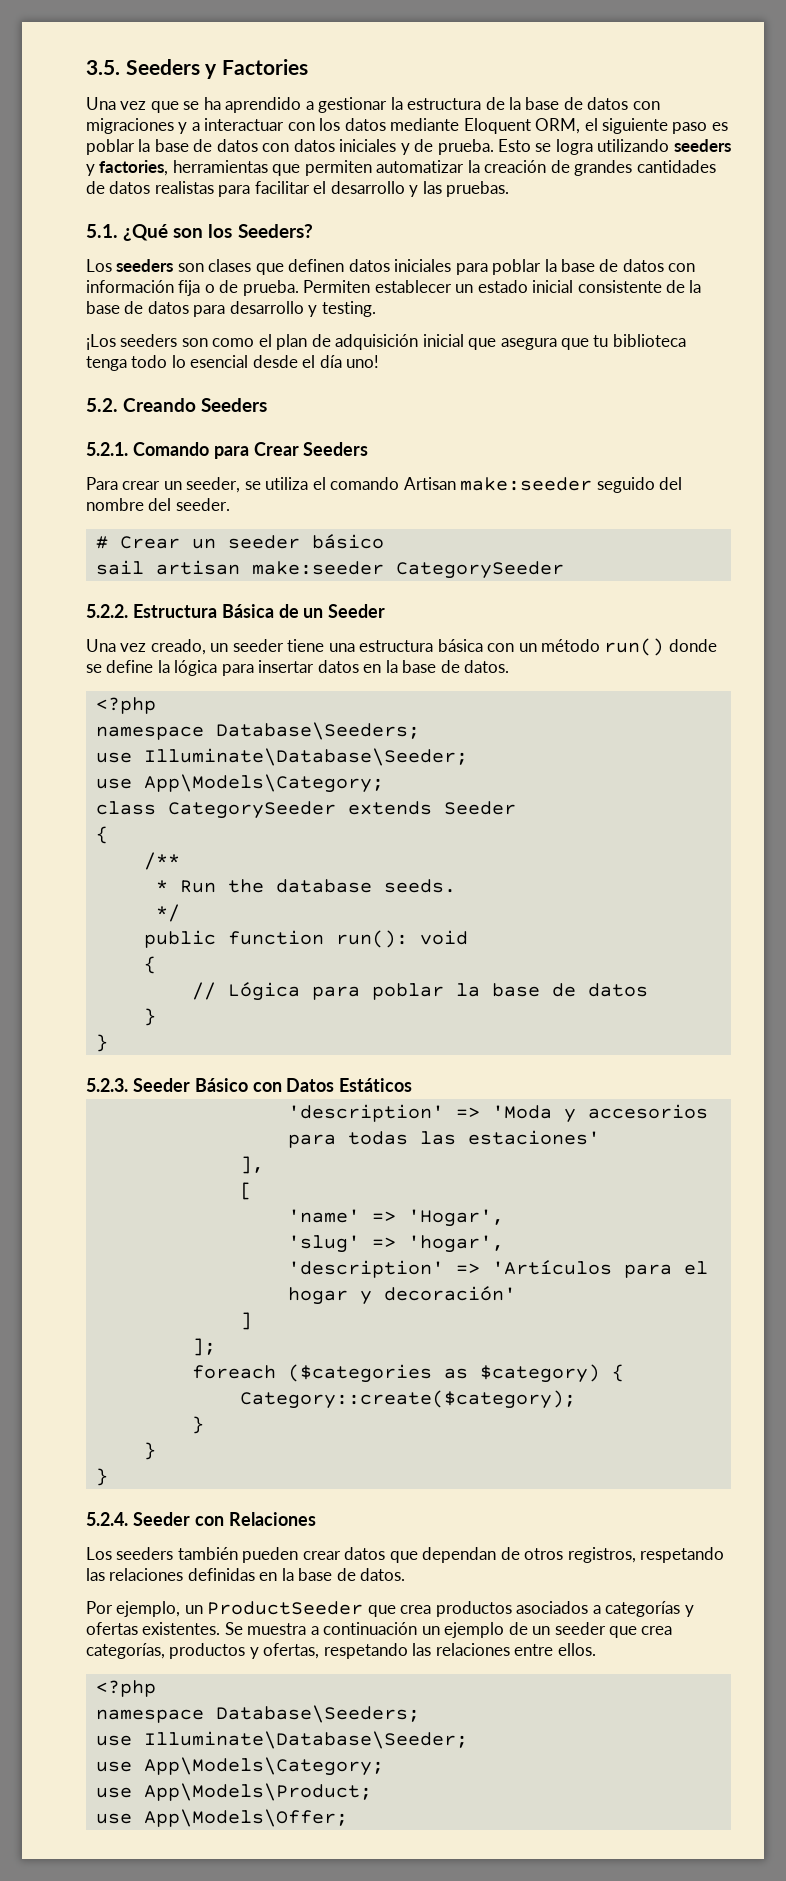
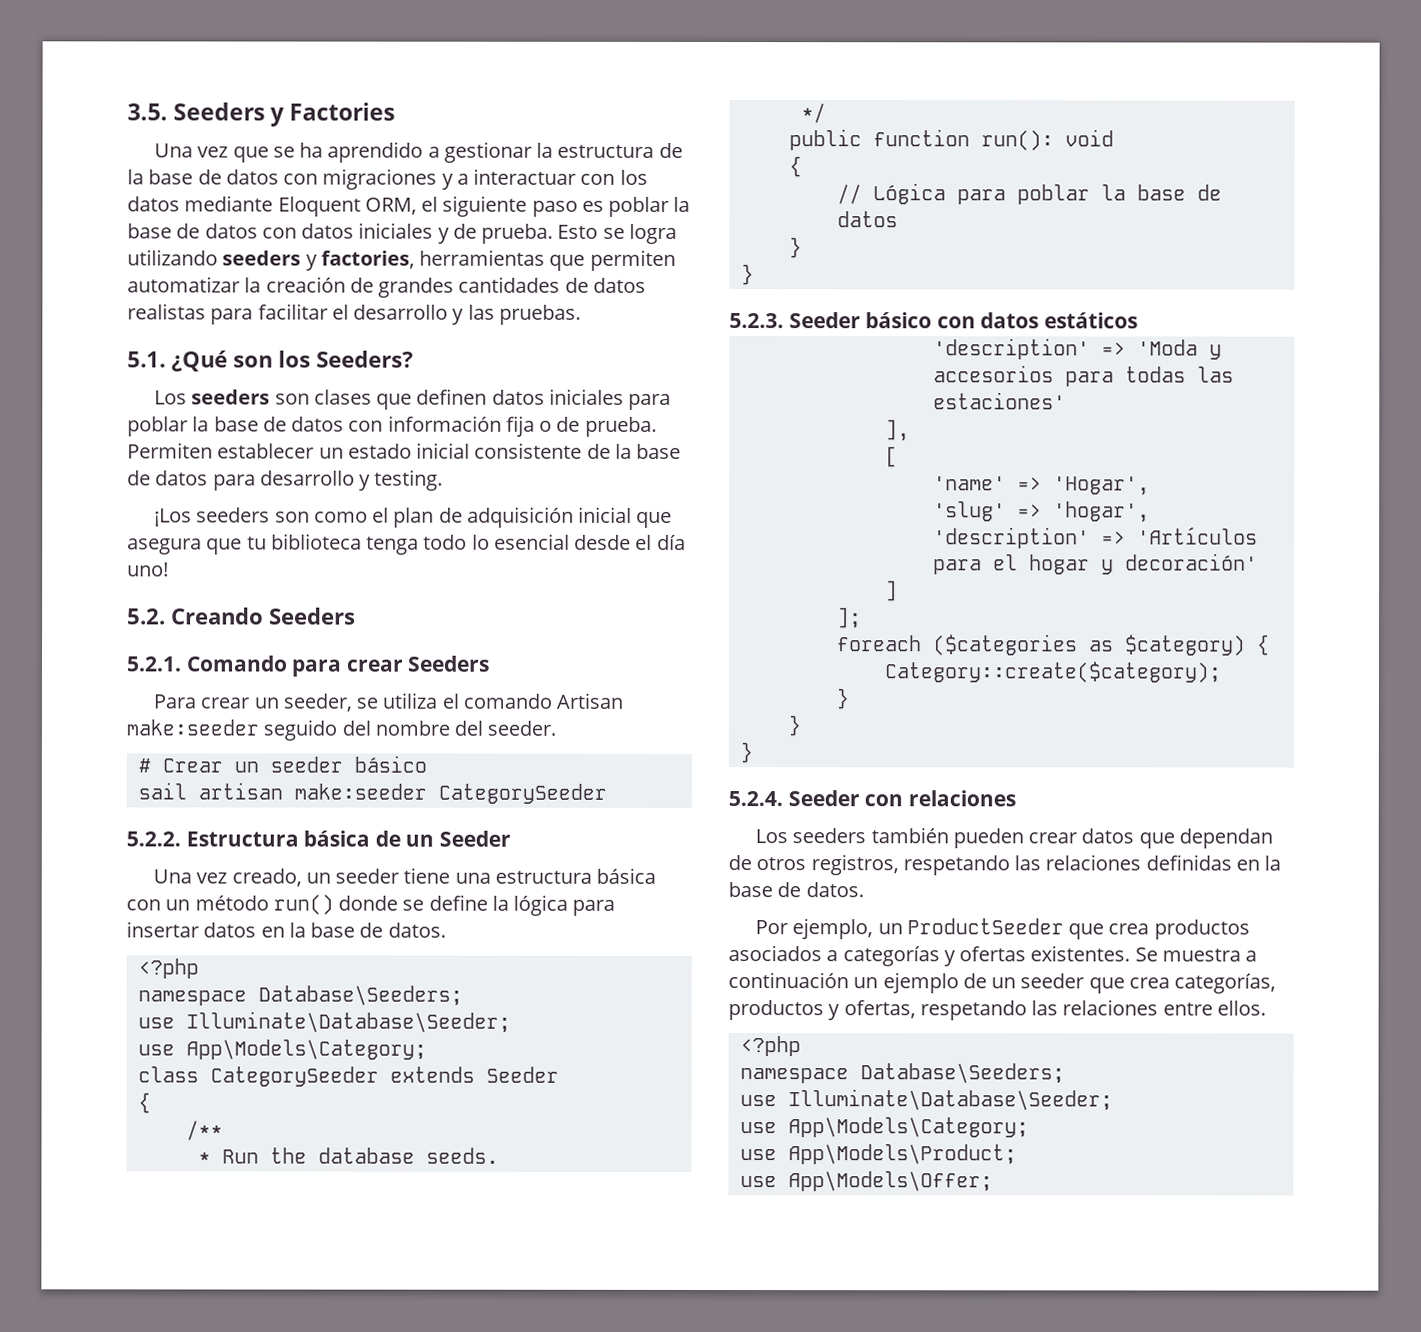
[253,442,299,456] Crear -> [345,659,404,672] crear
[221,604,274,618] Básica -> [303,830,371,847] básica
[194,1078,413,1092] Básico con Datos Estáticos -> [865,312,1138,329] básico con datos estáticos
[228,1512,316,1526] Relaciones -> [907,790,1016,807] relaciones

